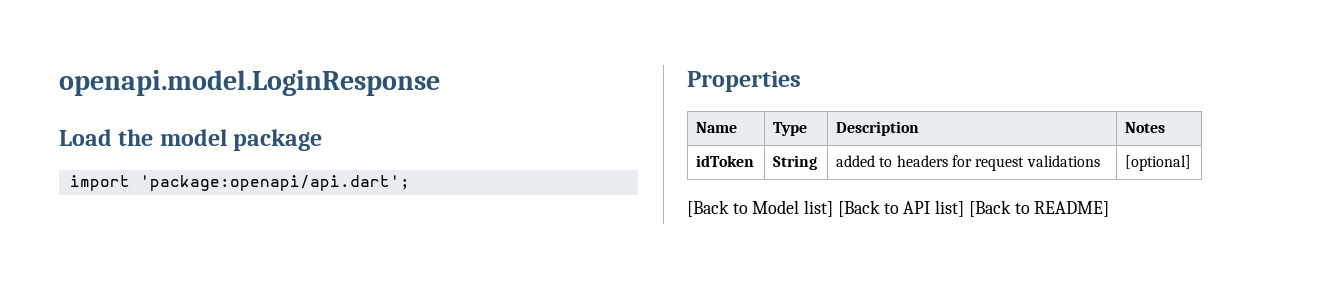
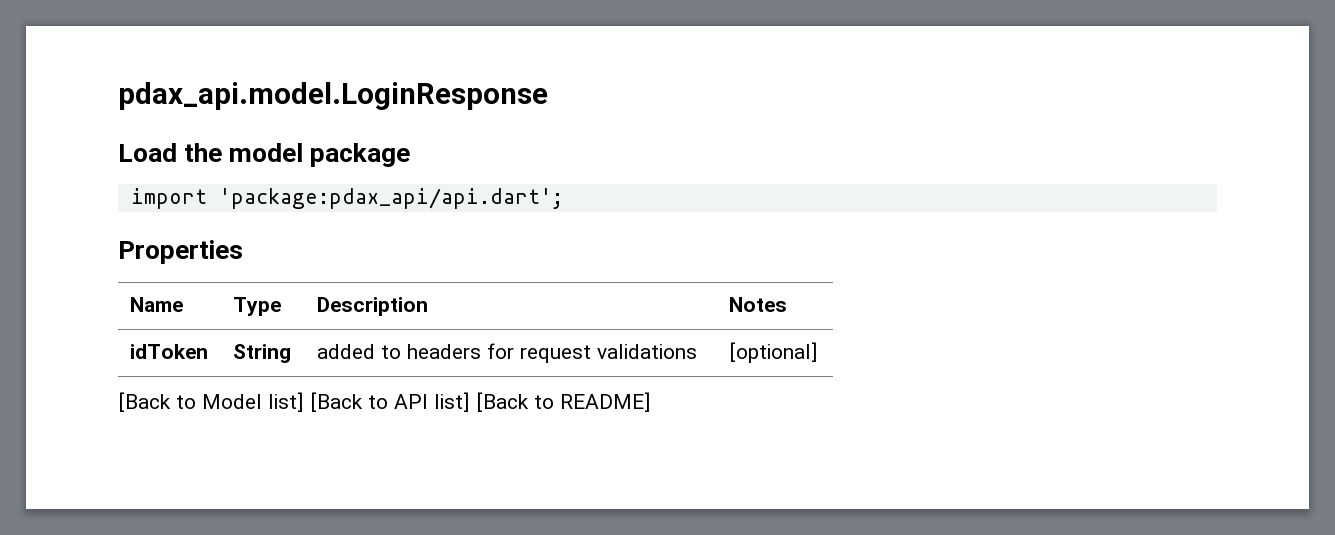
[59,70,440,96] openapi.model.LoginResponse -> [118,82,548,110] pdax_api.model.LoginResponse
[139,175,410,191] 'package:openapi/api.dart'; -> [218,188,563,209] 'package:pdax_api/api.dart';

